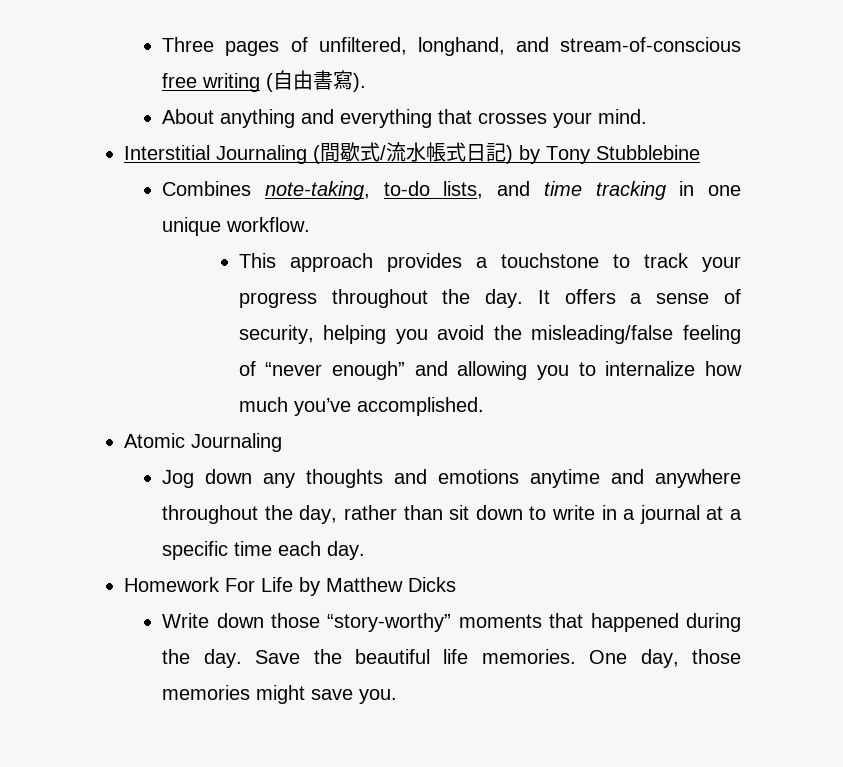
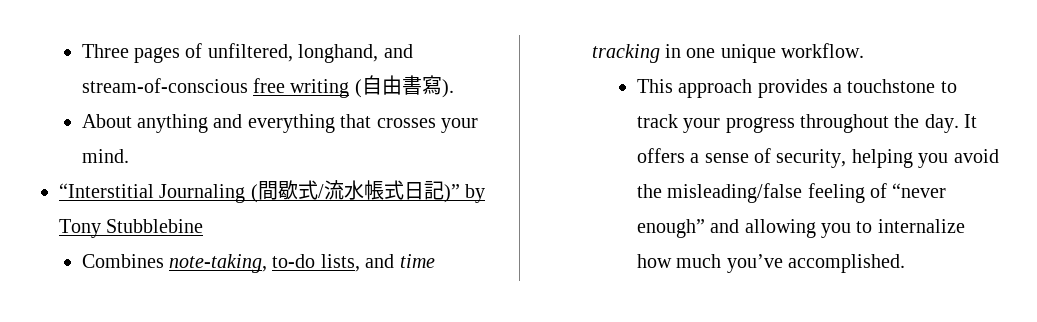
[124,145,210,160] Interstitial -> [59,183,154,198] “Interstitial
[506,145,513,164] ) -> [443,184,460,203] )”
[124,433,282,452] [162,469,741,488] [162,505,742,524] [162,541,366,560] [124,577,456,596] [162,613,741,632] [162,649,741,668] [162,685,398,704] // Atomic Journaling // Jog down any thoughts and emotions anytime and anywhere throughout the day, rather than sit down to write in a journal at a specific time each day. // Homework For Life by Matthew Dicks // Write down those “story-worthy” moments that happened during the day. Save the beautiful life memories. One day, those memories might save you. -> (905, 263) none

